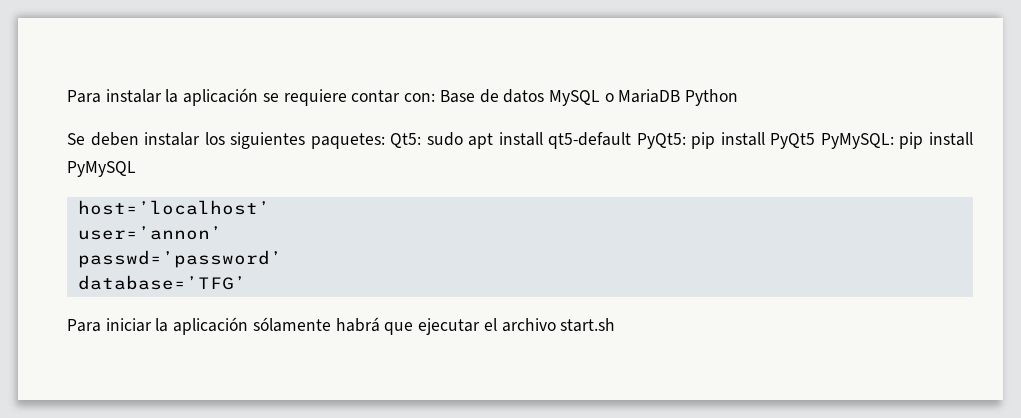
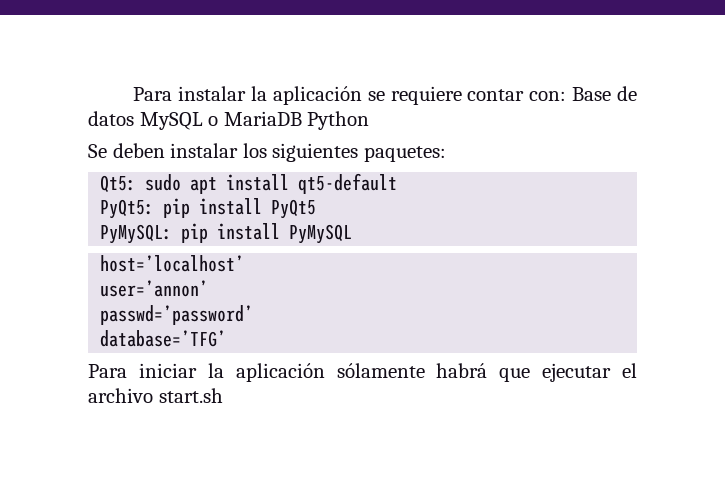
(385, 141) none -> (446, 154) //
(632, 140) none -> (398, 183) //
(816, 141) none -> (317, 209) //

